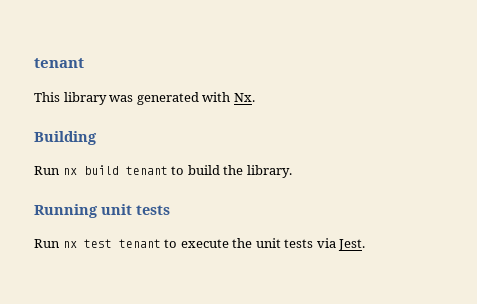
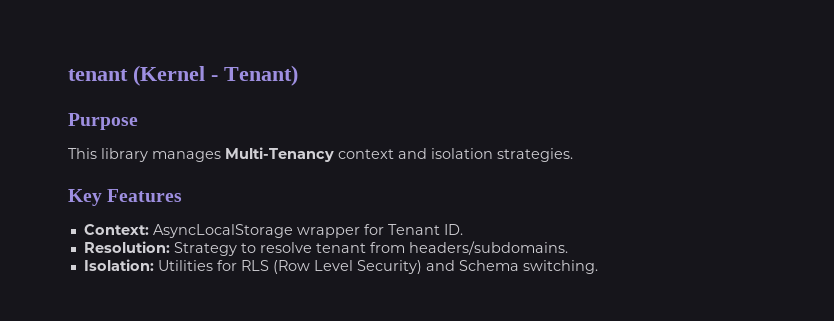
[34,58,84,68] [34,92,255,105] [34,131,97,145] [34,165,292,178] [34,204,170,218] [34,238,366,251] tenant // This library was generated with Nx. // Building // Run nx build tenant to build the library. // Running unit tests // Run nx test tenant to execute the unit tests via Jest. -> [68,65,298,86] [68,113,138,130] [68,147,573,162] [68,189,183,206] [83,224,463,238] [83,241,568,256] [83,259,598,274] tenant (Kernel - Tenant) // Purpose // This library manages Multi-Tenancy context and isolation strategies. // Key Features // Context: AsyncLocalStorage wrapper for Tenant ID. // Resolution: Strategy to resolve tenant from headers/subdomains. // Isolation: Utilities for RLS (Row Level Security) and Schema switching.

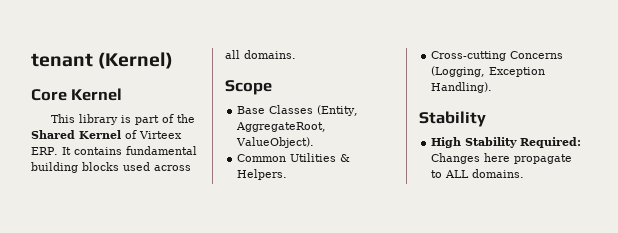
[68,65,298,86] [68,113,138,130] [68,147,573,162] [68,189,183,206] [83,224,463,238] [83,241,568,256] [83,259,598,274] tenant (Kernel - Tenant) // Purpose // This library manages Multi-Tenancy context and isolation strategies. // Key Features // Context: AsyncLocalStorage wrapper for Tenant ID. // Resolution: Strategy to resolve tenant from headers/subdomains. // Isolation: Utilities for RLS (Row Level Security) and Schema switching. -> [31,52,174,69] [31,88,123,101] [50,114,195,125] [31,130,182,139] [31,146,197,155] [31,162,191,173] [225,50,296,59] [225,80,272,95] [237,105,359,116] [236,122,327,132] [236,137,315,148] [237,153,351,162] [237,169,288,180] [431,51,564,61] [431,66,546,77] [431,82,493,93] [419,111,486,127] [431,137,582,148] [431,153,573,164] [431,169,525,178] tenant (Kernel) // Core Kernel // This library is part of the Shared Kernel of Virteex ERP. It contains fundamental building blocks used across all domains. // Scope // Base Classes (Entity, AggregateRoot, ValueObject). // Common Utilities & Helpers. // Cross-cutting Concerns (Logging, Exception Handling). // Stability // High Stability Required: Changes here propagate to ALL domains.

